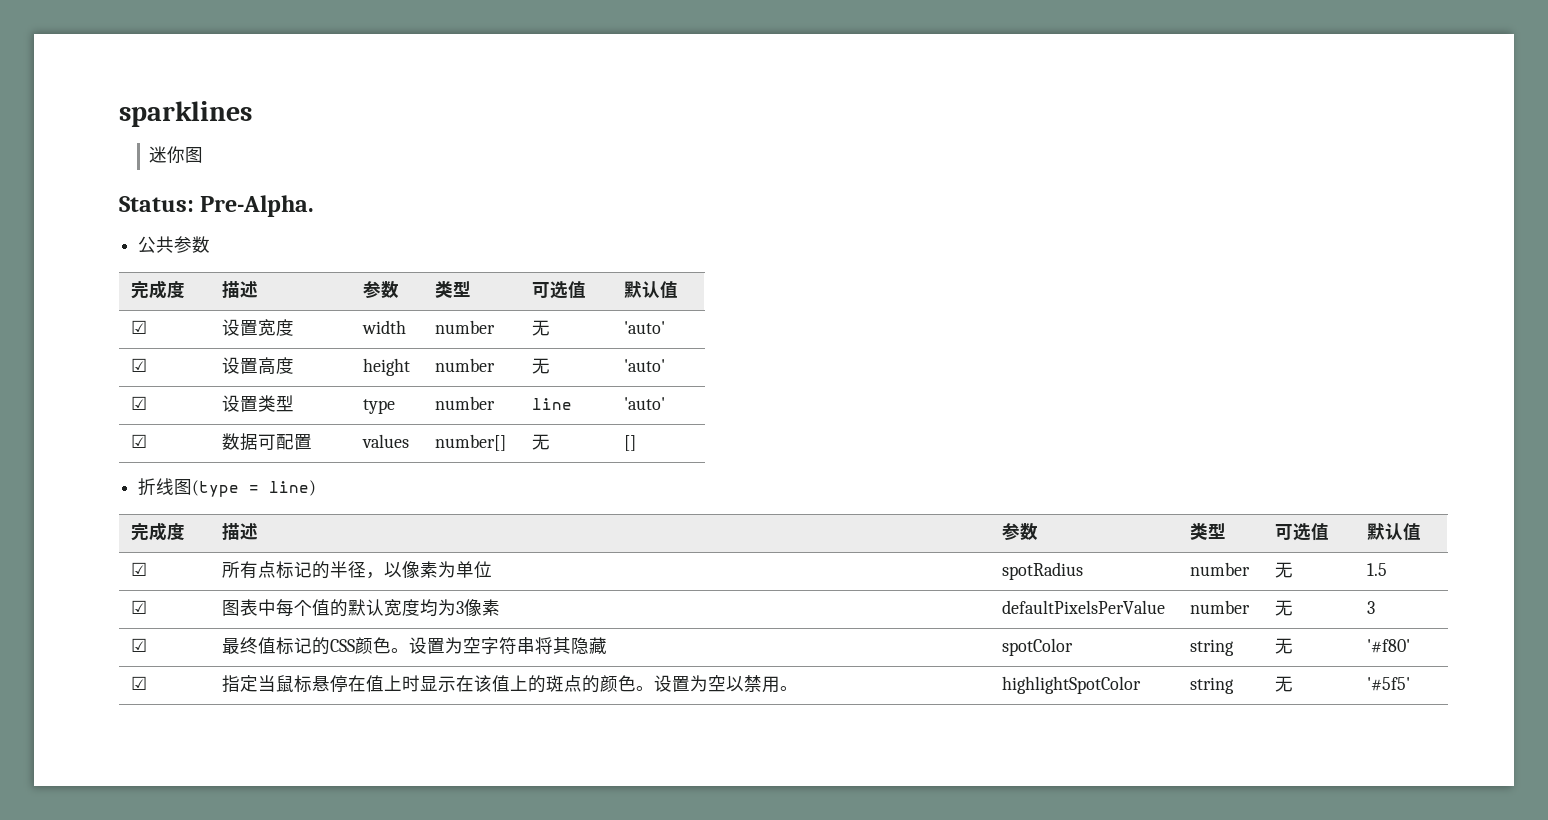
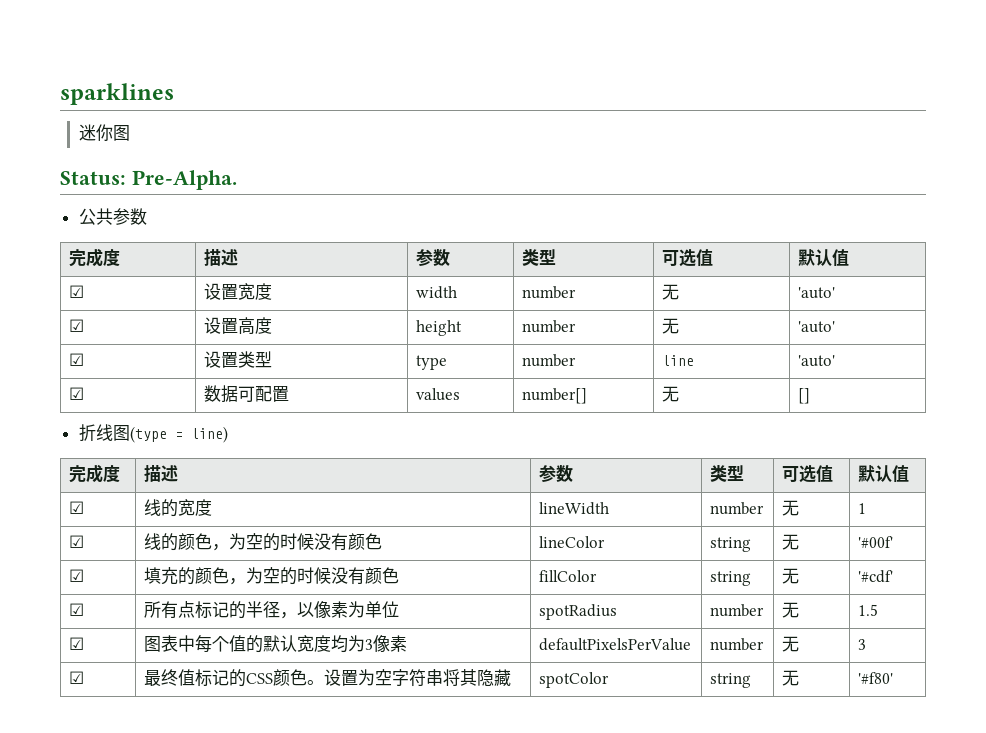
(1422, 532) none -> [69,501,85,514] [144,499,213,517] [539,502,610,515] [710,502,765,515] [782,500,800,516] [858,503,867,514] [69,535,85,548] [144,533,383,551] [539,536,606,548] [710,537,752,552] [782,534,800,550] [858,536,894,548] [69,569,85,582] [144,567,400,585] [539,570,598,582] [710,571,752,586] [782,568,800,584] [858,570,894,583] // ☑ | 线的宽度 | lineWidth | number | 无 | 1 // ☑ | 线的颜色，为空的时候没有颜色 | lineColor | string | 无 | '#00f' // ☑ | 填充的颜色，为空的时候没有颜色 | fillColor | string | 无 | '#cdf'
[131,676,148,690] [222,675,799,693] [1002,676,1142,694] [1190,677,1235,694] [1275,676,1294,692] [1367,677,1411,691] // ☑ | 指定当鼠标悬停在值上时显示在该值上的斑点的颜色。设置为空以禁用。 | highlightSpotColor | string | 无 | '#5f5' -> (894, 678) none

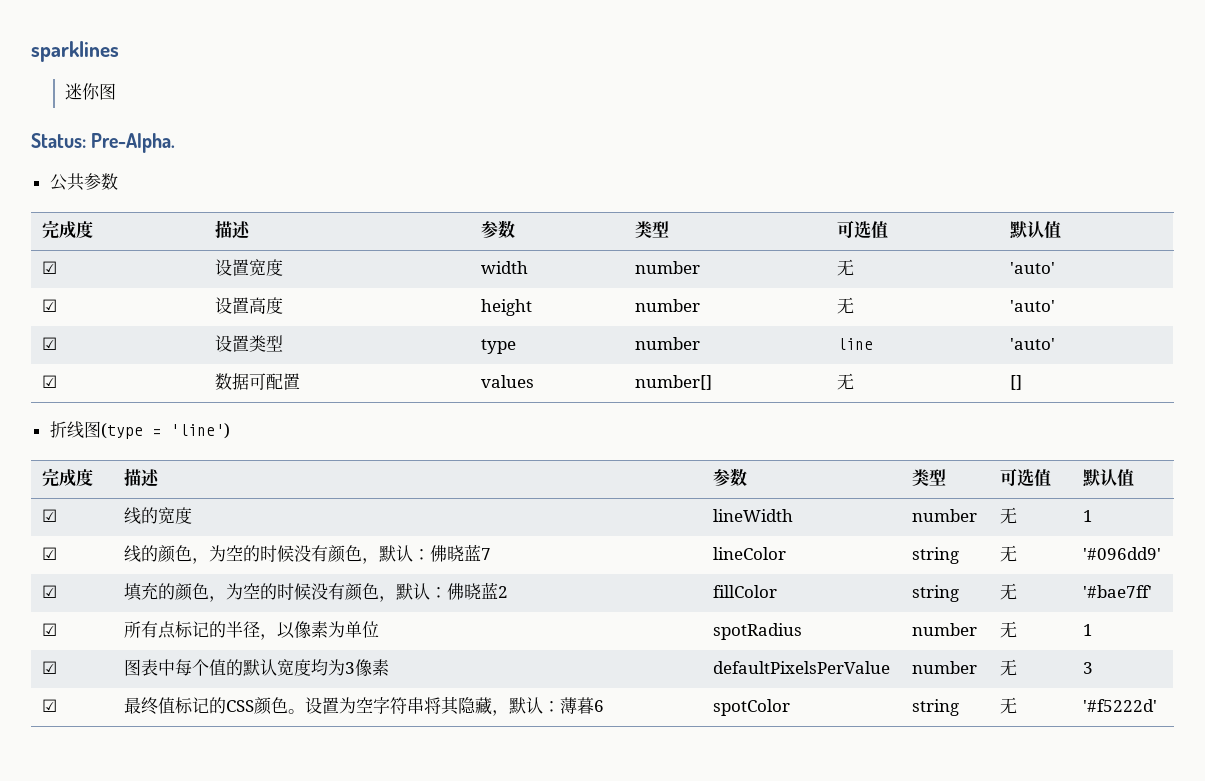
[190,426,228,443] line) -> [169,423,230,439] 'line')
(383, 541) none -> [361,544,491,564] ，默认：佛晓蓝7
[858,536,894,548] '#00f' -> [1082,547,1161,560] '#096dd9'
(400, 575) none -> [378,582,508,602] ，默认：佛晓蓝2
[858,570,894,583] '#cdf' -> [1082,585,1152,598] '#bae7ff'
[858,604,879,616] 1.5 -> [1082,624,1093,636] 1
(512, 678) none -> [491,697,604,716] ，默认：薄暮6
[858,672,894,684] '#f80' -> [1082,699,1157,712] '#f5222d'

